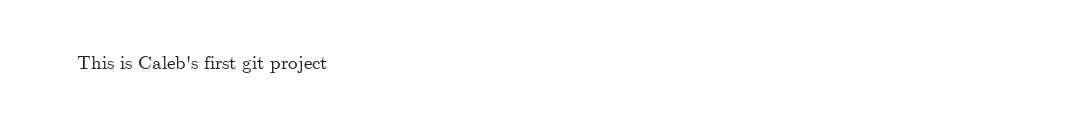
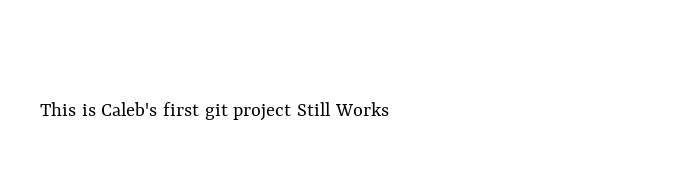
(327, 64) none -> [297,102,389,116] Still Works

